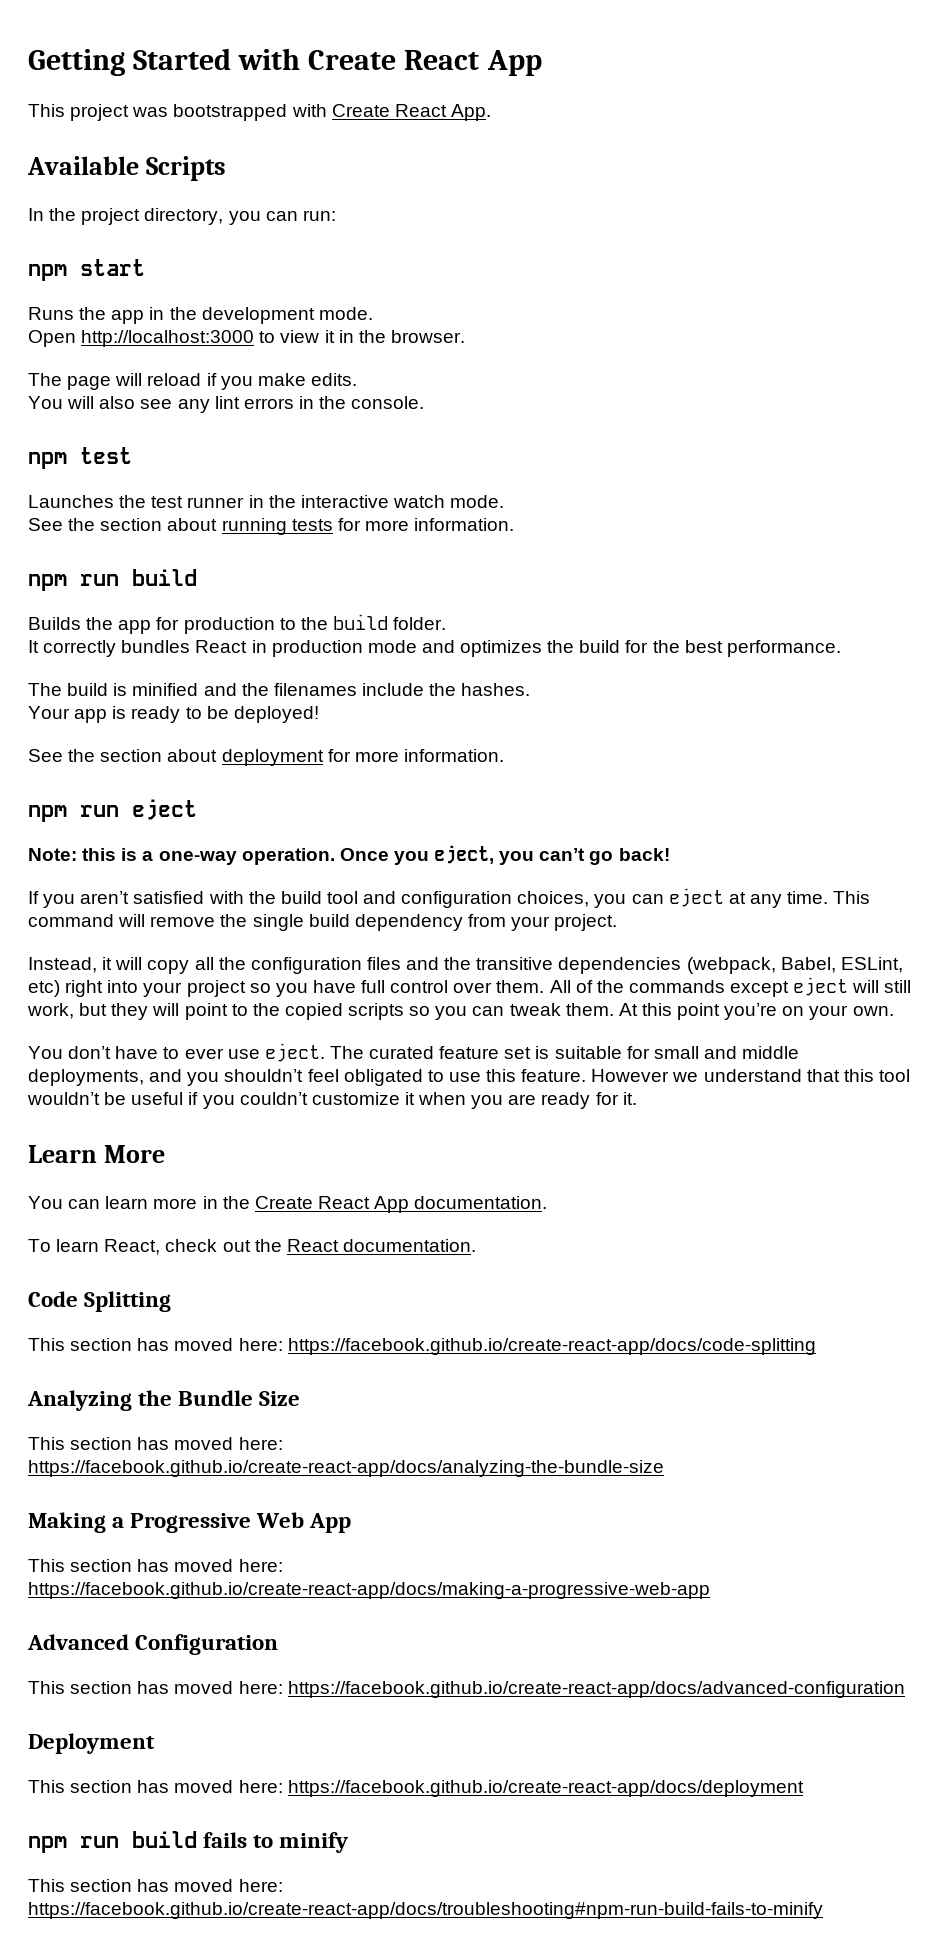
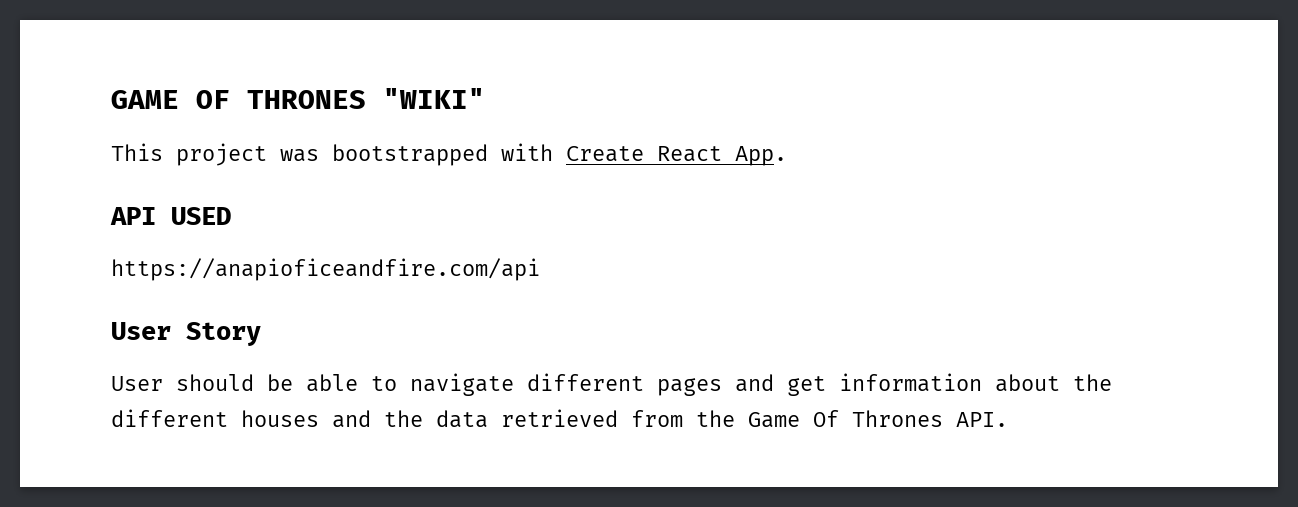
[28,48,542,76] Getting Started with Create React App -> [111,88,485,109] GAME OF THRONES "WIKI"
[27,156,227,181] [28,208,336,225] [28,259,145,281] [28,307,373,324] [28,330,465,347] [28,373,357,390] [28,396,425,413] [28,447,132,469] [28,495,505,508] [28,518,515,535] [28,569,197,591] [28,614,447,634] [28,640,841,657] [28,683,531,696] [28,706,319,723] [28,749,504,766] [28,799,197,822] [28,845,670,865] [28,888,871,908] [28,914,618,931] [28,957,903,974] [28,977,912,997] [27,1003,894,1020] [28,1043,800,1062] [28,1069,910,1086] [27,1092,637,1109] [28,1145,166,1163] [28,1196,548,1213] [28,1239,476,1255] [28,1291,172,1312] [28,1338,816,1355] [27,1390,301,1411] [28,1437,283,1450] [28,1460,664,1477] [28,1512,352,1533] [28,1559,283,1572] [28,1582,710,1599] [27,1634,279,1655] [28,1681,905,1698] [28,1733,155,1754] [28,1780,804,1797] [28,1831,349,1853] [28,1879,283,1892] [28,1902,823,1919] Available Scripts // In the project directory, you can run: // npm start // Runs the app in the development mode. // Open http://localhost:3000 to view it in the browser. // The page will reload if you make edits. // You will also see any lint errors in the console. // npm test // Launches the test runner in the interactive watch mode. // See the section about running tests for more information. // npm run build // Builds the app for production to the build folder. // It correctly bundles React in production mode and optimizes the build for the best performance. // The build is minified and the filenames include the hashes. // Your app is ready to be deployed! // See the section about deployment for more information. // npm run eject // Note: this is a one-way operation. Once you eject, you can’t go back! // If you aren’t satisfied with the build tool and configuration choices, you can eject at any time. This command will remove the single build dependency from your project. // Instead, it will copy all the configuration files and the transitive dependencies (webpack, Babel, ESLint, etc) right into your project so you have full control over them. All of the commands except eject will still work, but they will point to the copied scripts so you can tweak them. At this point you’re on your own. // You don’t have to ever use eject. The curated feature set is suitable for small and middle deployments, and you shouldn’t feel obligated to use this feature. However we understand that this tool wouldn’t be useful if you couldn’t customize it when you are ready for it. // Learn More // You can learn more in the Create React App documentation. // To learn React, check out the React documentation. // Code Splitting // This section has moved here: https://facebook.github.io/create-react-app/docs/code-splitting // Analyzing the Bundle Size // This section has moved here: https://facebook.github.io/create-react-app/docs/analyzing-the-bundle-size // Making a Progressive Web App // This section has moved here: https://facebook.github.io/create-react-app/docs/making-a-progressive-web-app // Advanced Configuration // This section has moved here: https://facebook.github.io/create-react-app/docs/advanced-configuration // Deployment // This section has moved here: https://facebook.github.io/create-react-app/docs/deployment // npm run build fails to minify // This section has moved here: https://facebook.github.io/create-react-app/docs/troubleshooting#npm-run-build-fails-to-minify -> [110,207,231,225] [111,258,540,281] [111,322,261,346] [111,373,1112,396] [111,409,1008,428] API USED // https://anapioficeandfire.com/api // User Story // User should be able to navigate different pages and get information about the different houses and the data retrieved from the Game Of Thrones API.

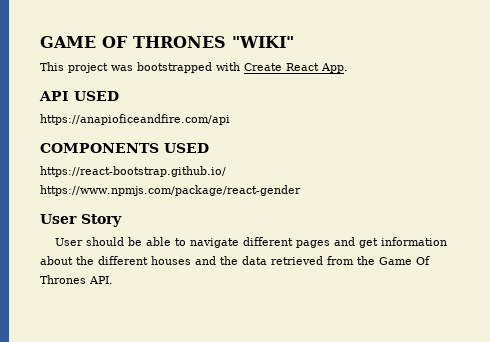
(540, 269) none -> [40,143,209,153] [40,166,226,177] [40,185,301,196] // COMPONENTS USED // https://react-bootstrap.github.io/ https://www.npmjs.com/package/react-gender

